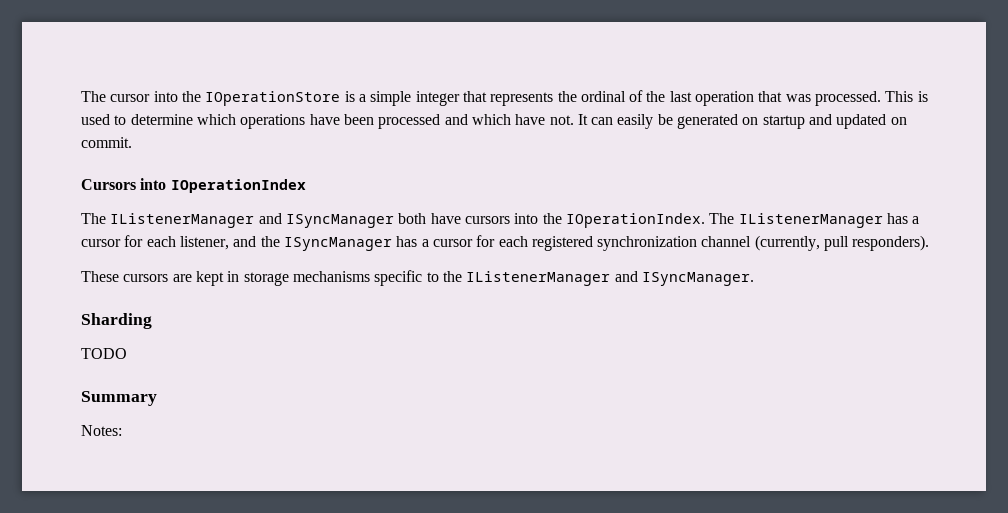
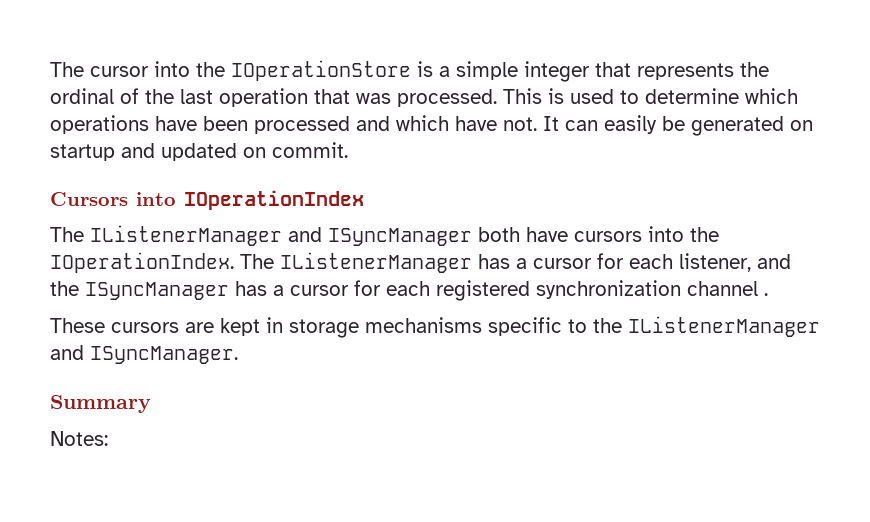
[754,235,930,251] (currently, pull responders). -> [764,293,768,296] .
[81,313,152,329] [81,348,127,359] // Sharding // TODO -> (238, 355) none

